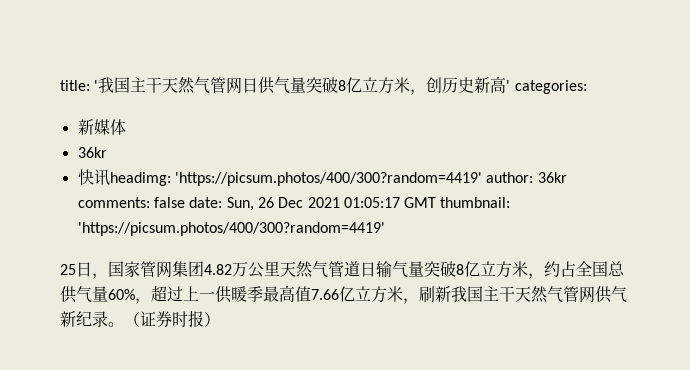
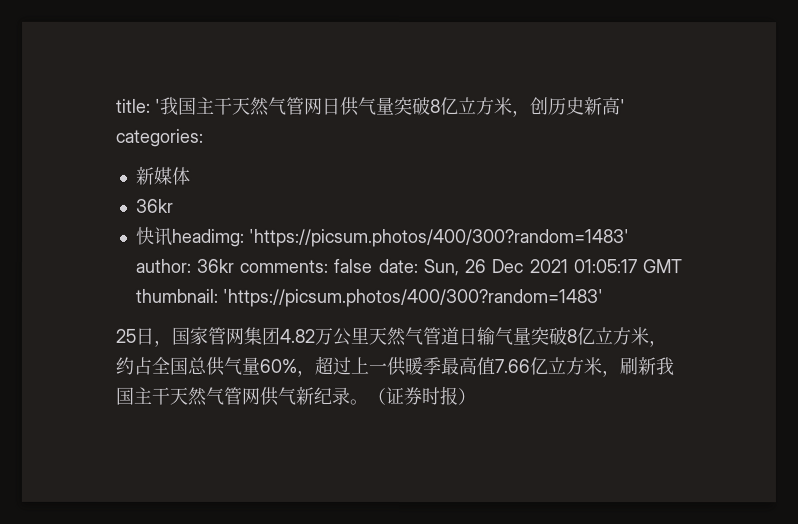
[174,172,482,186] 'https://picsum.photos/400/300?random=4419' -> [248,228,630,248] 'https://picsum.photos/400/300?random=1483'
[77,222,385,236] 'https://picsum.photos/400/300?random=4419' -> [221,288,603,308] 'https://picsum.photos/400/300?random=1483'

